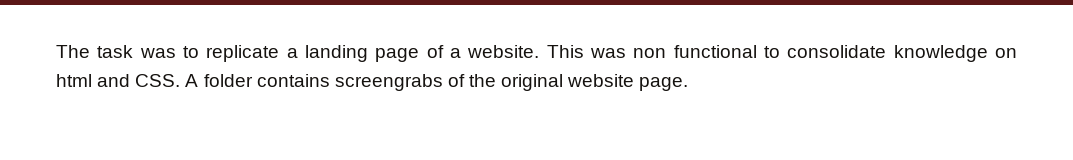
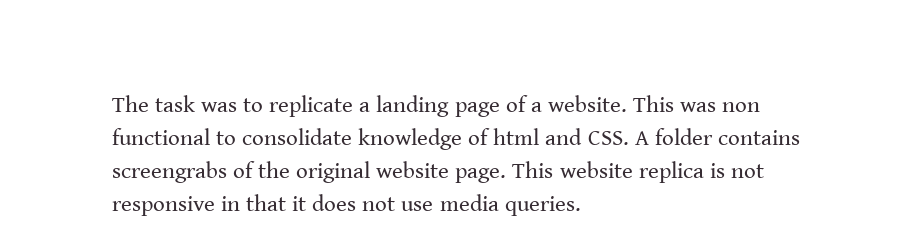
[995,48,1018,58] on -> [468,128,491,145] of
(689, 84) none -> [512,161,764,183] [112,194,581,216] This website replica is not responsive in that it does not use media queries.

